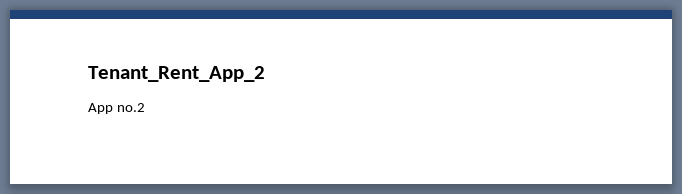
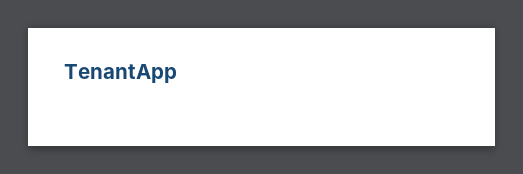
[88,66,265,82] [88,103,145,114] Tenant_Rent_App_2 // App no.2 -> [64,64,177,83] TenantApp

